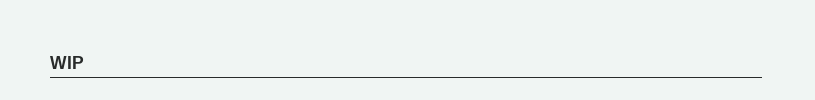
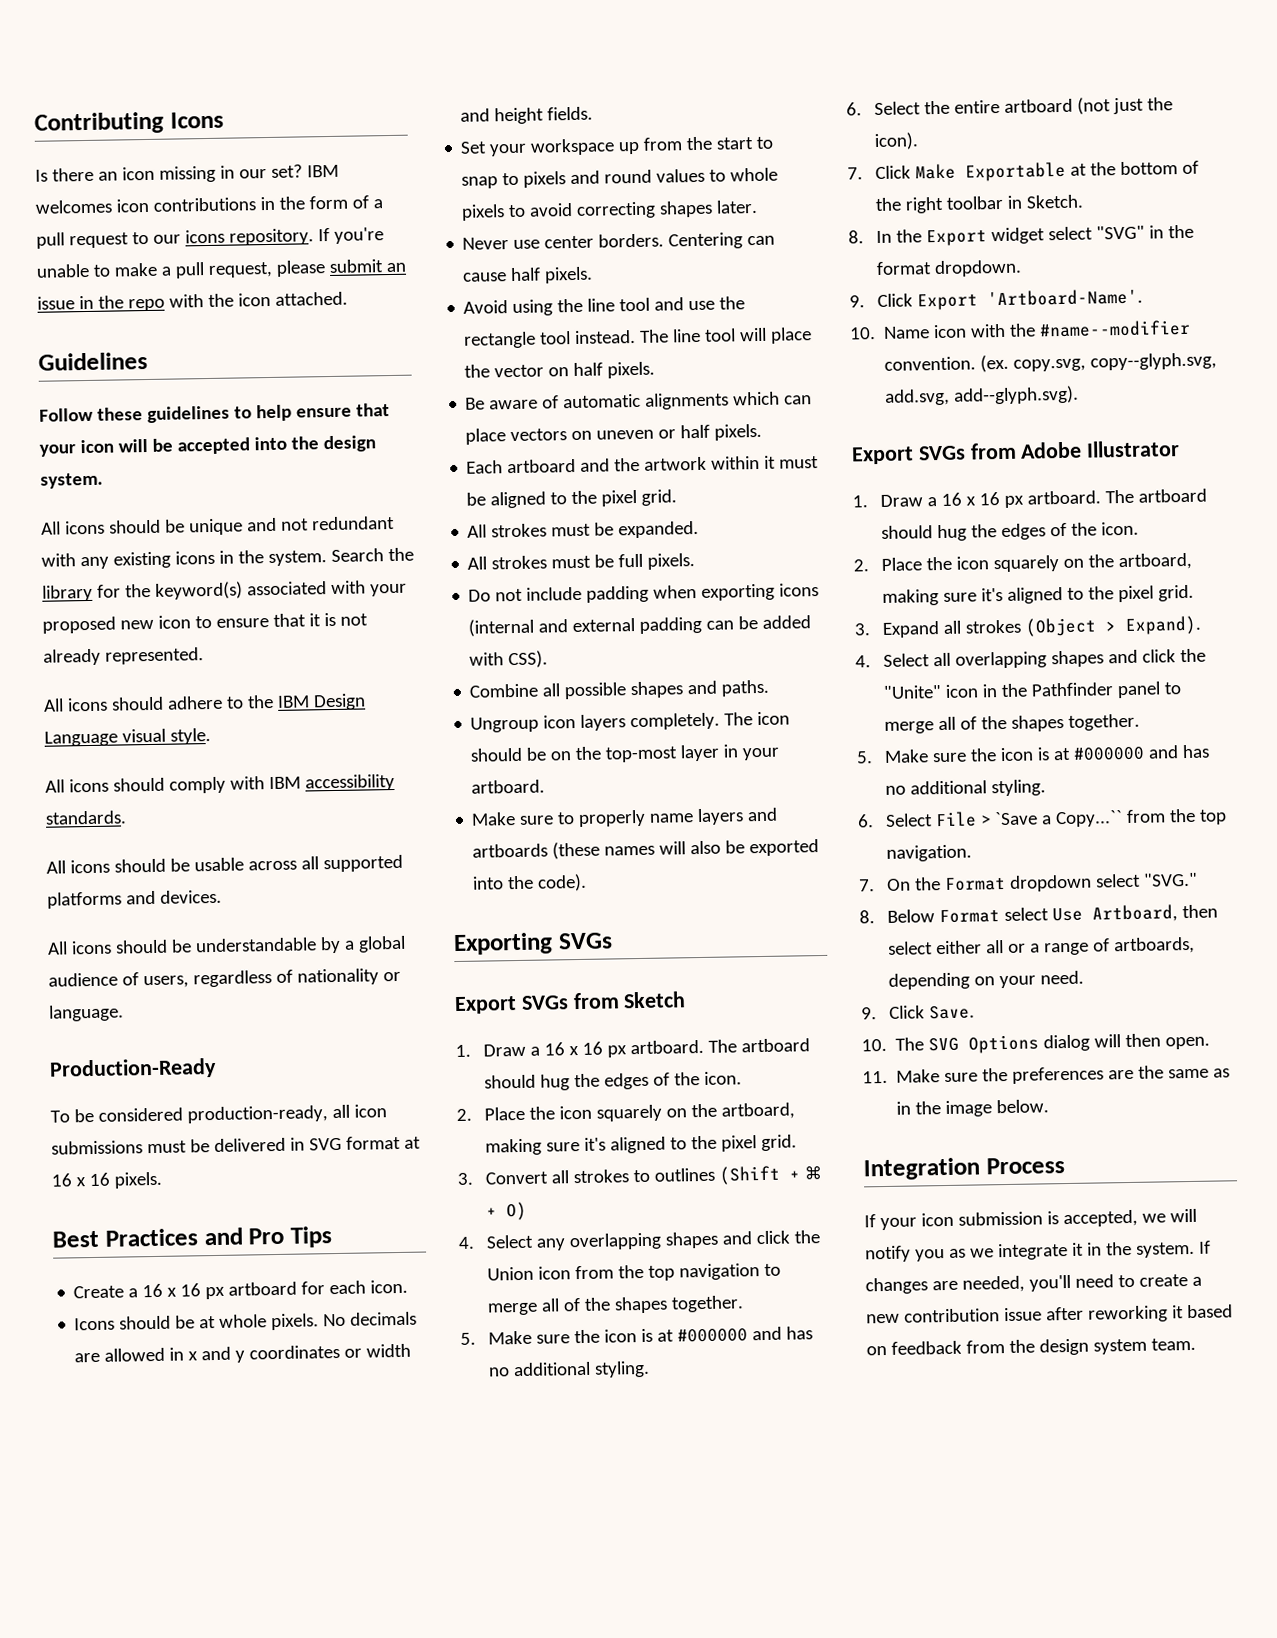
[50,56,84,69] WIP -> [34,111,224,135] [35,164,339,183] [35,195,383,214] [36,227,384,249] [36,259,406,279] [37,291,348,312] [38,351,148,371] [39,403,390,424] [39,435,376,457] [40,472,103,489] [41,515,395,536] [41,547,414,570] [42,580,407,602] [42,612,368,634] [43,647,204,666] [43,693,366,712] [44,728,211,747] [45,774,395,794] [45,810,127,825] [46,854,403,874] [47,889,222,909] [47,935,406,955] [48,968,401,989] [48,1004,124,1022] [49,1057,217,1080] [50,1104,387,1124] [51,1135,421,1155] [51,1171,162,1189] [52,1226,332,1248] [73,1279,409,1300] [74,1311,418,1331] [74,1343,412,1363] [460,106,594,125] [460,136,775,157] [461,167,779,189] [461,199,759,221] [462,232,776,250] [463,266,594,284] [463,296,746,316] [464,327,813,349] [464,361,656,379] [465,391,813,410] [465,423,763,445] [466,455,820,474] [466,489,678,509] [467,520,700,539] [467,553,696,570] [468,583,820,603] [468,615,812,637] [469,650,549,669] [469,679,770,700] [470,711,791,733] [470,744,781,763] [471,779,546,794] [471,807,779,827] [472,839,820,860] [472,873,588,892] [453,932,613,956] [454,991,687,1015] [455,1038,811,1058] [484,1071,743,1091] [456,1102,796,1122] [485,1134,798,1156] [457,1165,823,1186] [486,1201,528,1221] [458,1230,821,1251] [487,1263,782,1281] [487,1295,745,1316] [460,1326,814,1345] [488,1360,651,1378] [846,97,1174,116] [874,132,920,151] [847,160,1200,182] [875,194,1085,214] [848,224,1195,247] [876,259,1023,278] [849,288,1144,311] [849,319,1192,340] [884,352,1218,373] [884,385,1080,406] [851,440,1181,465] [852,488,1208,508] [881,521,1140,542] [853,552,1193,573] [882,584,1195,606] [854,615,1203,638] [855,648,1207,669] [883,681,1183,699] [884,713,1141,734] [856,744,1211,764] [885,779,1047,797] [857,808,1228,828] [886,844,973,862] [859,872,1199,892] [859,904,1219,924] [888,936,1196,956] [888,970,1085,990] [861,1005,976,1020] [861,1033,1211,1054] [862,1065,1231,1084] [896,1099,1050,1117] [863,1157,1065,1181] [864,1208,1197,1231] [865,1240,1211,1263] [865,1274,1202,1295] [866,1304,1233,1324] [866,1337,1196,1356] Contributing Icons // Is there an icon missing in our set? IBM welcomes icon contributions in the form of a pull request to our icons repository. If you're unable to make a pull request, please submit an issue in the repo with the icon attached. // Guidelines // Follow these guidelines to help ensure that your icon will be accepted into the design system. // All icons should be unique and not redundant with any existing icons in the system. Search the library for the keyword(s) associated with your proposed new icon to ensure that it is not already represented. // All icons should adhere to the IBM Design Language visual style. // All icons should comply with IBM accessibility standards. // All icons should be usable across all supported platforms and devices. // All icons should be understandable by a global audience of users, regardless of nationality or language. // Production-Ready // To be considered production-ready, all icon submissions must be delivered in SVG format at 16 x 16 pixels. // Best Practices and Pro Tips // Create a 16 x 16 px artboard for each icon. // Icons should be at whole pixels. No decimals are allowed in x and y coordinates or width and height fields. // Set your workspace up from the start to snap to pixels and round values to whole pixels to avoid correcting shapes later. // Never use center borders. Centering can cause half pixels. // Avoid using the line tool and use the rectangle tool instead. The line tool will place the vector on half pixels. // Be aware of automatic alignments which can place vectors on uneven or half pixels. // Each artboard and the artwork within it must be aligned to the pixel grid. // All strokes must be expanded. // All strokes must be full pixels. // Do not include padding when exporting icons (internal and external padding can be added with CSS). // Combine all possible shapes and paths. // Ungroup icon layers completely. The icon should be on the top-most layer in your artboard. // Make sure to properly name layers and artboards (these names will also be exported into the code). // Exporting SVGs // Export SVGs from Sketch // 1. Draw a 16 x 16 px artboard. The artboard should hug the edges of the icon. // 2. Place the icon squarely on the artboard, making sure it's aligned to the pixel grid. // 3. Convert all strokes to outlines (Shift + ⌘ + O) // 4. Select any overlapping shapes and click the Union icon from the top navigation to merge all of the shapes together. // 5. Make sure the icon is at #000000 and has no additional styling. // 6. Select the entire artboard (not just the icon). // 7. Click Make Exportable at the bottom of the right toolbar in Sketch. // 8. In the Export widget select "SVG" in the format dropdown. // 9. Click Export 'Artboard-Name'. // 10. Name icon with the #name--modifier convention. (ex. copy.svg, copy--glyph.svg, add.svg, add--glyph.svg). // Export SVGs from Adobe Illustrator // 1. Draw a 16 x 16 px artboard. The artboard should hug the edges of the icon. // 2. Place the icon squarely on the artboard, making sure it's aligned to the pixel grid. // 3. Expand all strokes (Object > Expand). // 4. Select all overlapping shapes and click the "Unite" icon in the Pathfinder panel to merge all of the shapes together. // 5. Make sure the icon is at #000000 and has no additional styling. // 6. Select File > `Save a Copy...`` from the top navigation. // 7. On the Format dropdown select "SVG." // 8. Below Format select Use Artboard, then select either all or a range of artboards, depending on your need. // 9. Click Save. // 10. The SVG Options dialog will then open. // 11. Make sure the preferences are the same as in the image below. // Integration Process // If your icon submission is accepted, we will notify you as we integrate it in the system. If changes are needed, you'll need to create a new contribution issue after reworking it based on feedback from the design system team.

